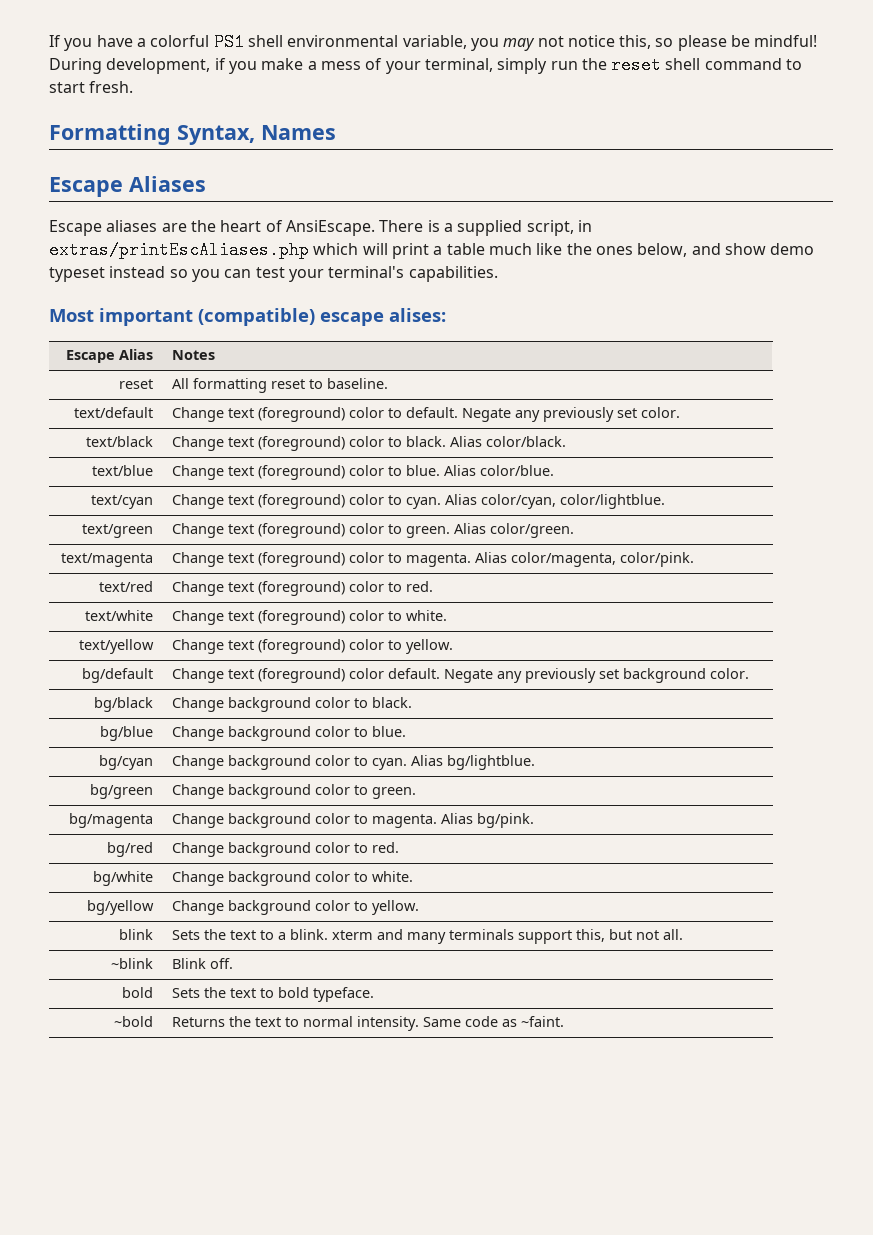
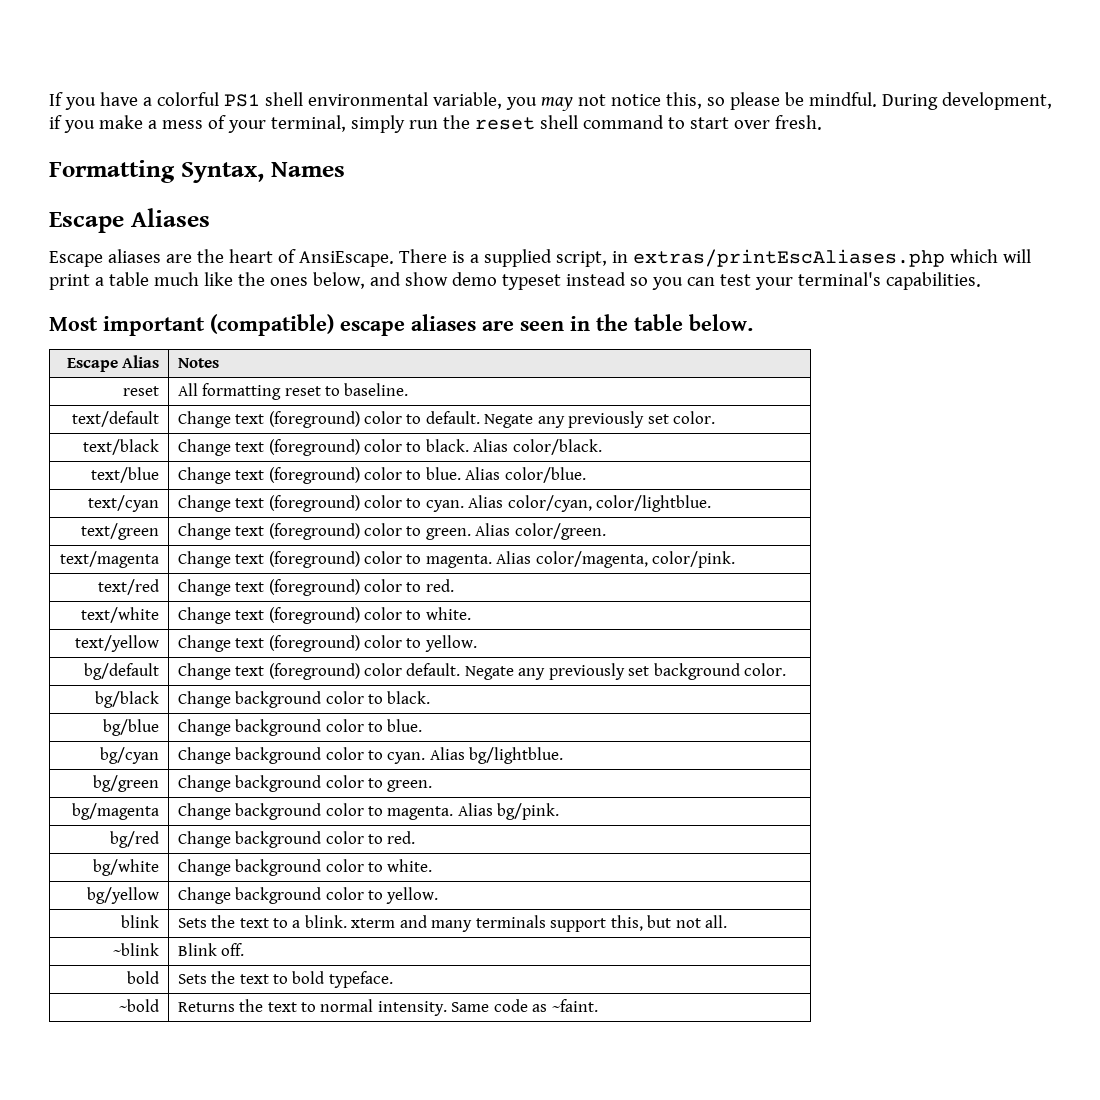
[754,35,818,47] mindful! -> [808,92,877,107] mindful.
(85, 87) none -> [733,120,770,129] over
[389,308,446,322] alises: -> [411,314,753,331] aliases are seen in the table below.

